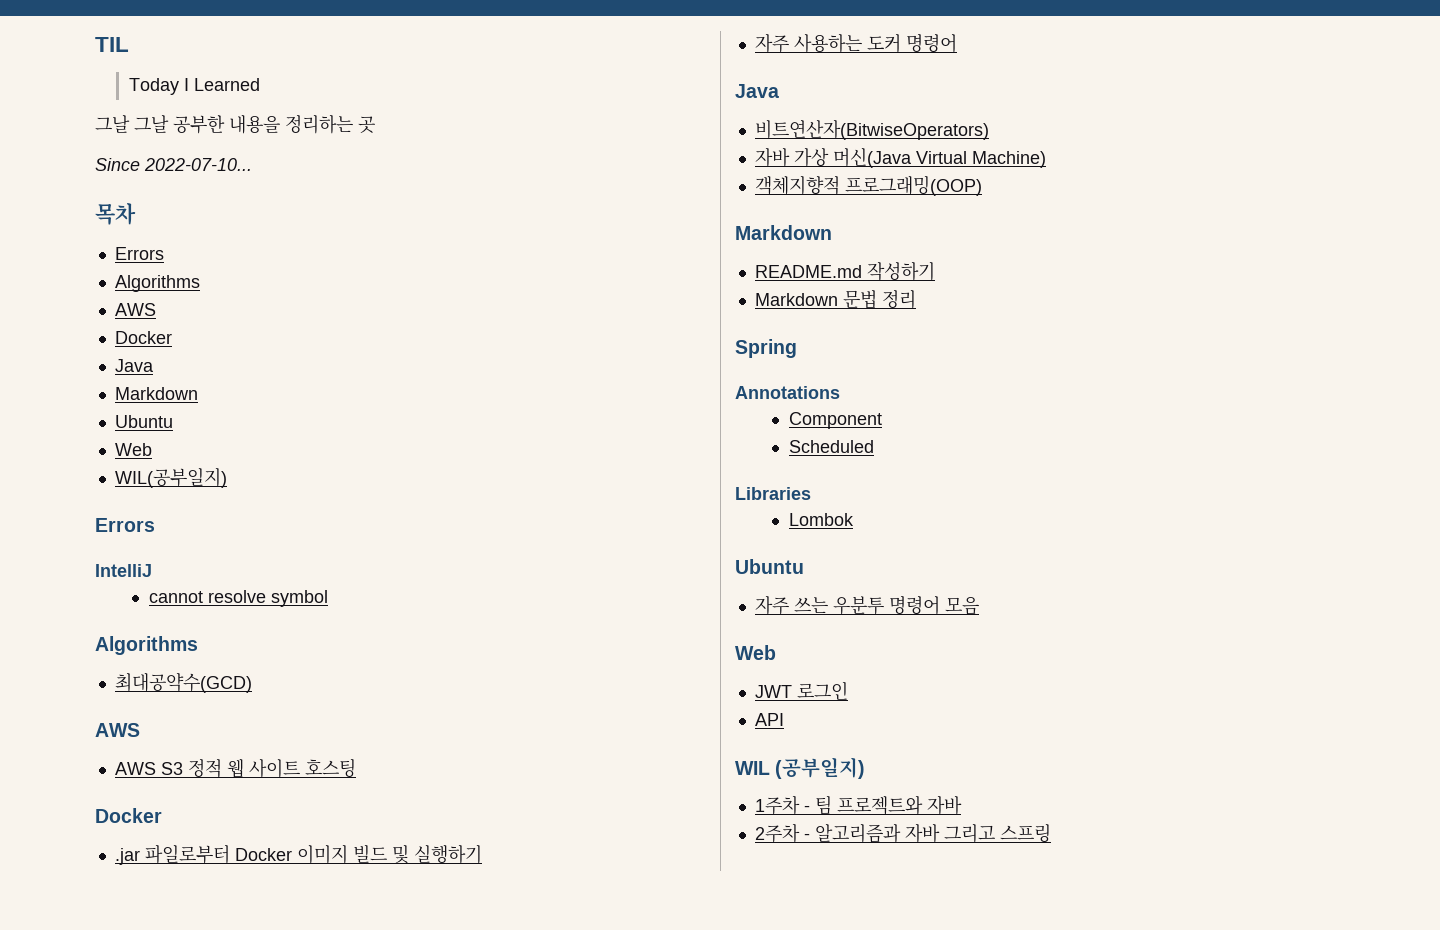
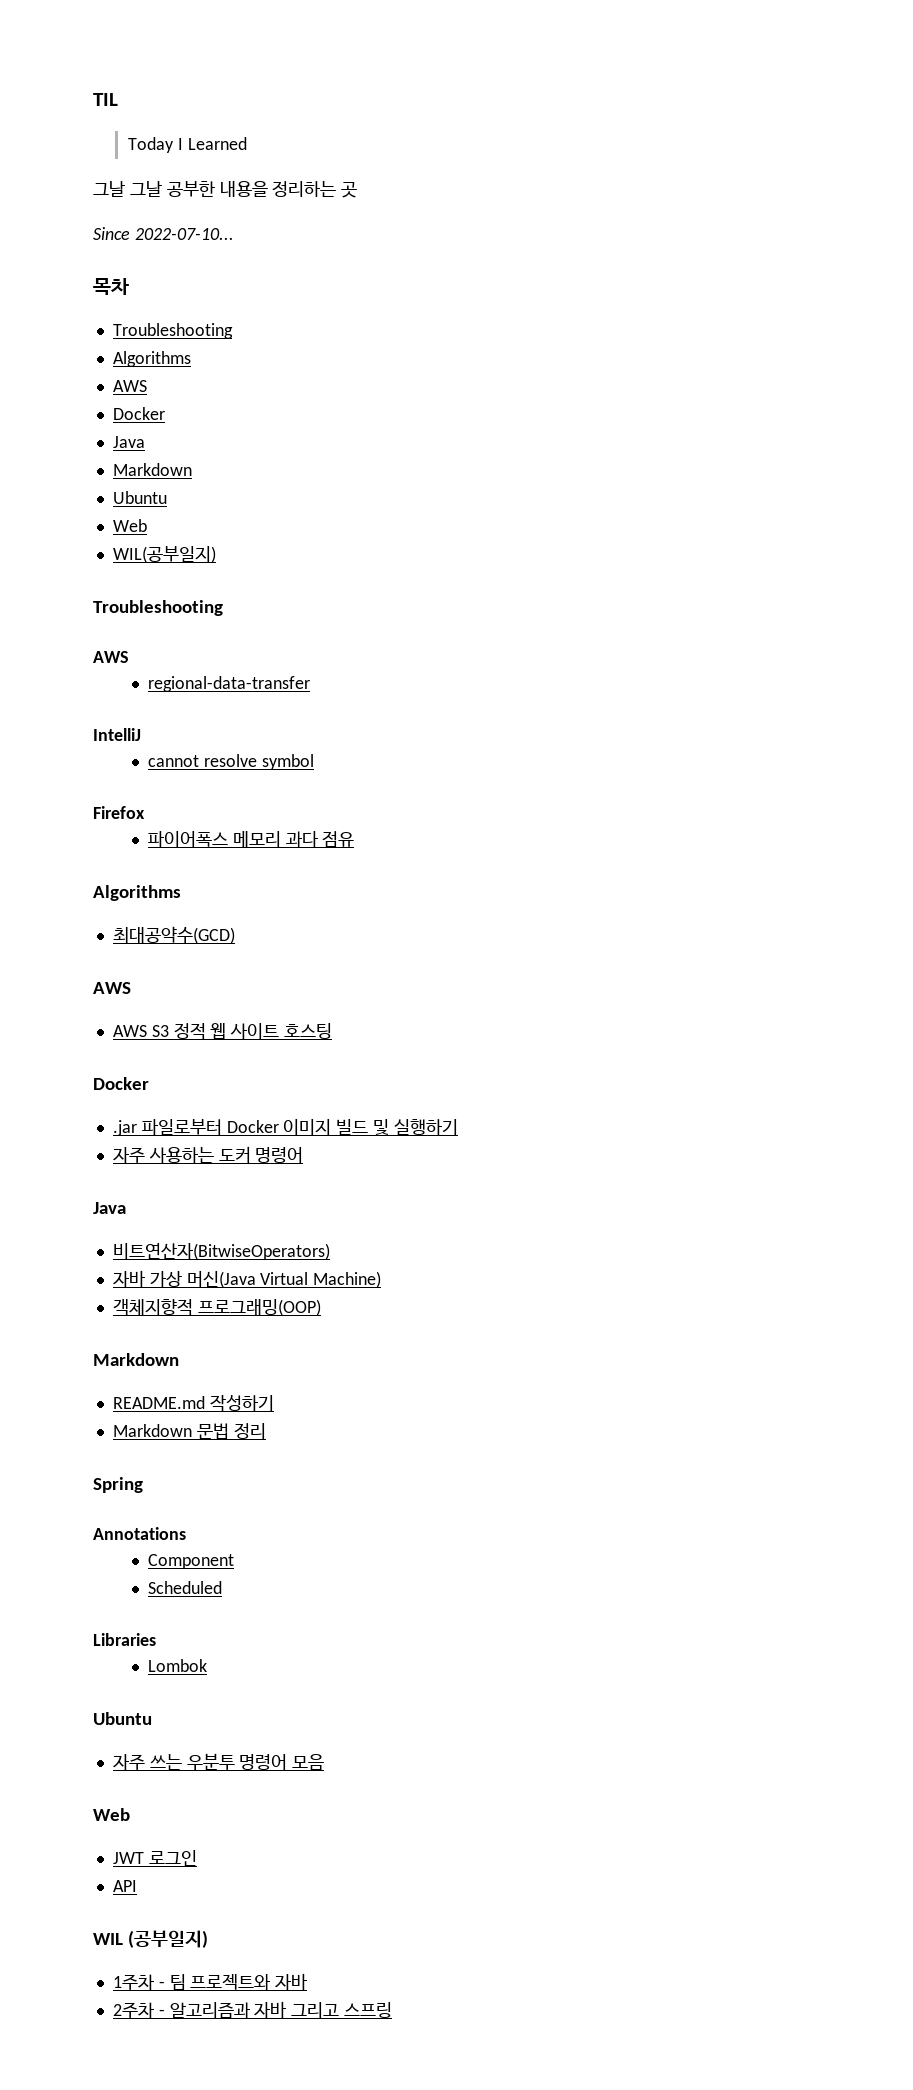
[114,247,164,260] Errors -> [112,323,233,339] Troubleshooting
[95,518,155,532] Errors -> [93,600,223,616] [93,651,129,663] [147,676,310,692] Troubleshooting // AWS // regional-data-transfer
(328, 598) none -> [93,806,145,819] [147,831,355,848] // Firefox // 파이어폭스 메모리 과다 점유

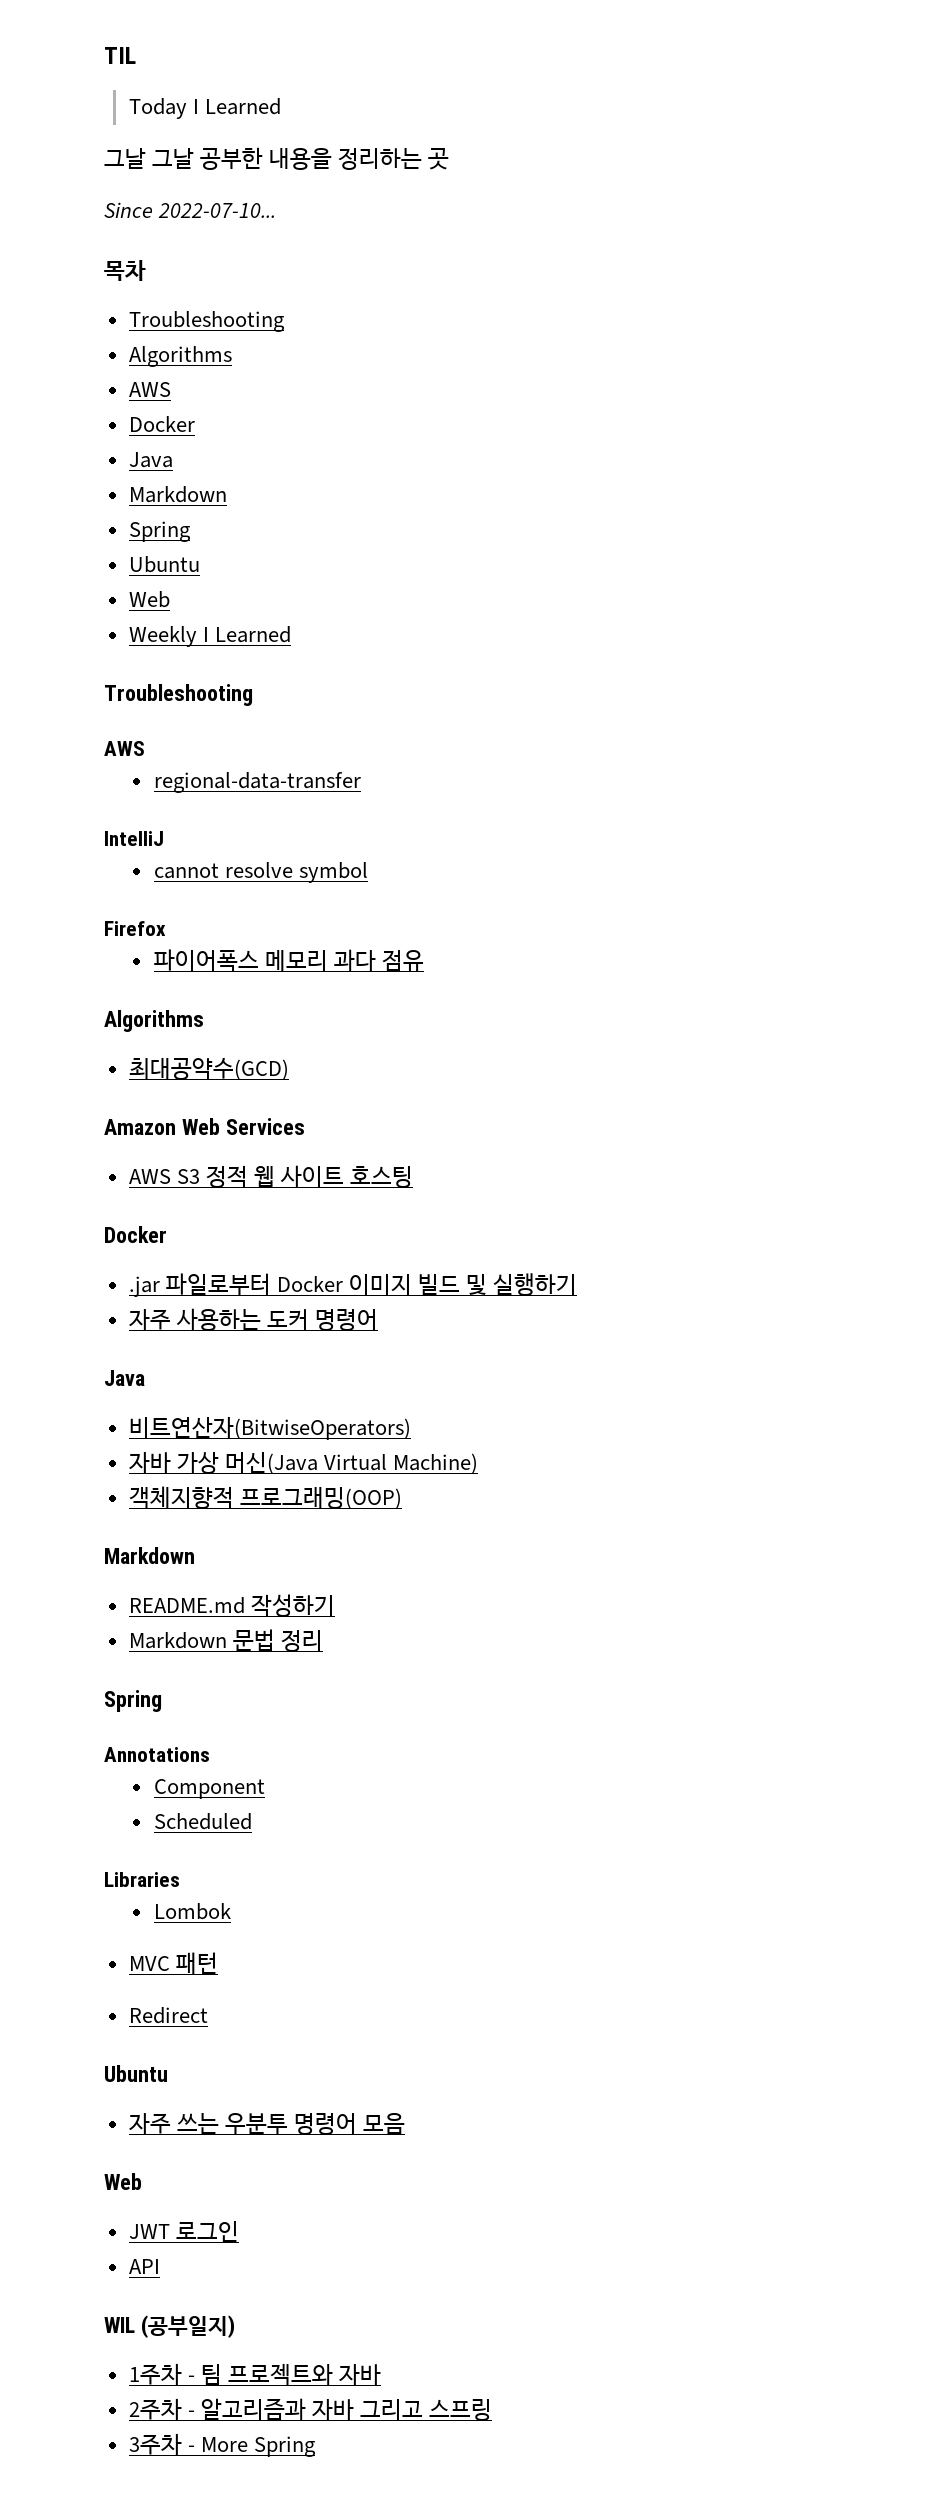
(192, 469) none -> [128,521,191,542] // Spring
[112,546,216,563] WIL(공부일지) -> [128,626,291,647] Weekly I Learned
[93,982,131,994] AWS -> [104,1118,305,1135] Amazon Web Services
(207, 1665) none -> [128,1952,218,1974] [128,2007,208,2024] // MVC 패턴 // Redirect
(393, 2010) none -> [128,2433,316,2457] // 3주차 - More Spring

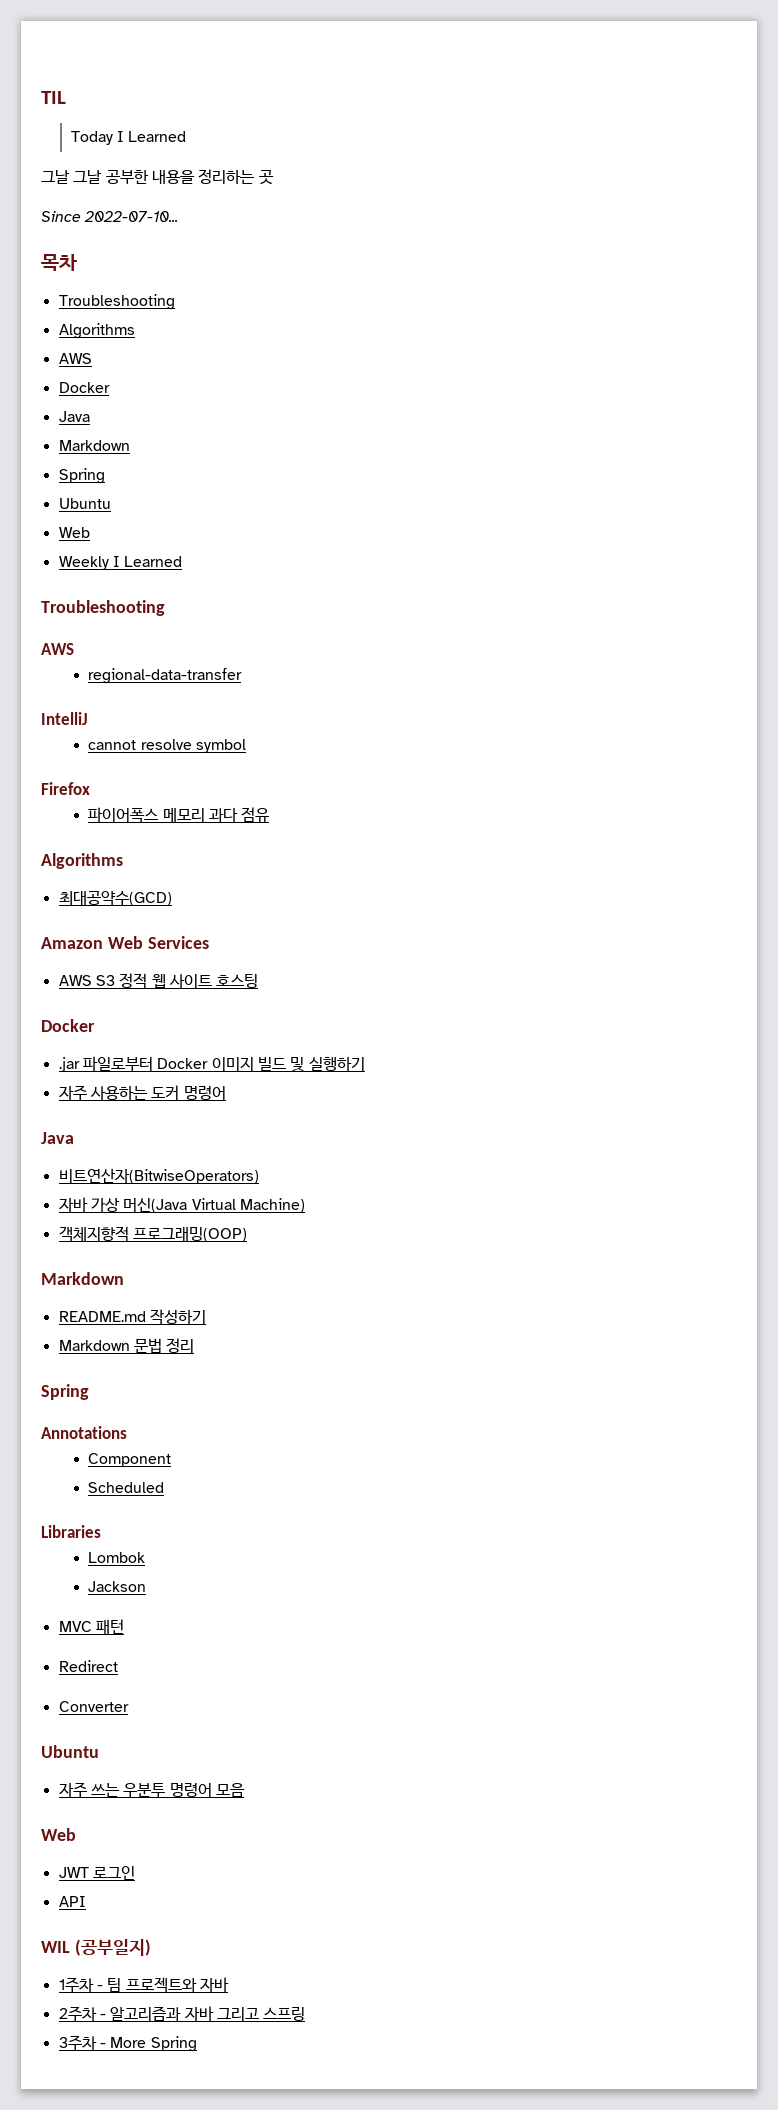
(231, 1911) none -> [88,1581,147,1592] // Jackson
(208, 2015) none -> [58,1701,129,1712] // Converter

